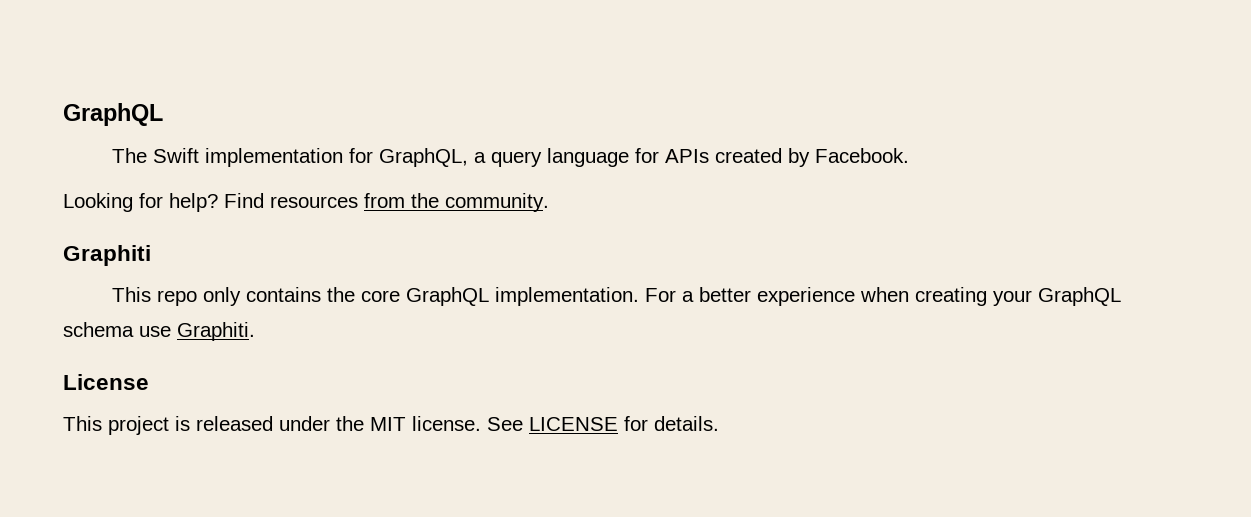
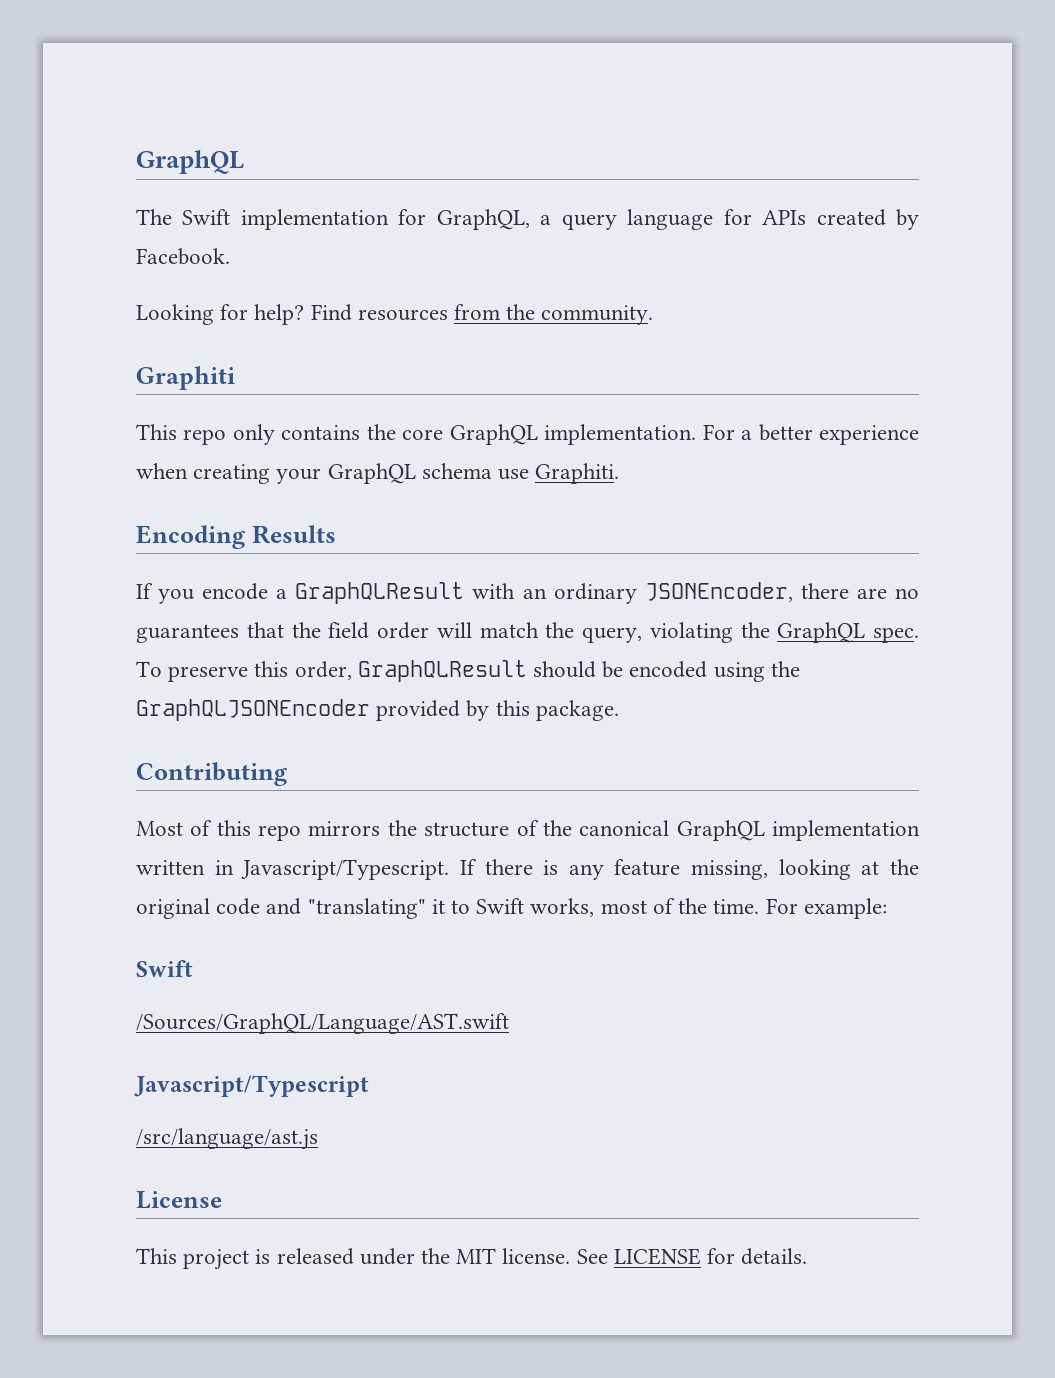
(255, 331) none -> [136,525,336,549] [136,582,919,604] [136,622,919,643] [136,660,800,682] [136,699,619,721] [136,762,288,786] [136,820,920,841] [136,859,919,880] [136,898,887,919] [136,960,193,977] [136,1013,509,1034] [134,1075,369,1097] [136,1128,318,1150] // Encoding Results // If you encode a GraphQLResult with an ordinary JSONEncoder, there are no guarantees that the field order will match the query, violating the GraphQL spec. To preserve this order, GraphQLResult should be encoded using the GraphQLJSONEncoder provided by this package. // Contributing // Most of this repo mirrors the structure of the canonical GraphQL implementation written in Javascript/Typescript. If there is any feature missing, looking at the original code and "translating" it to Swift works, most of the time. For example: // Swift // /Sources/GraphQL/Language/AST.swift // Javascript/Typescript // /src/language/ast.js

